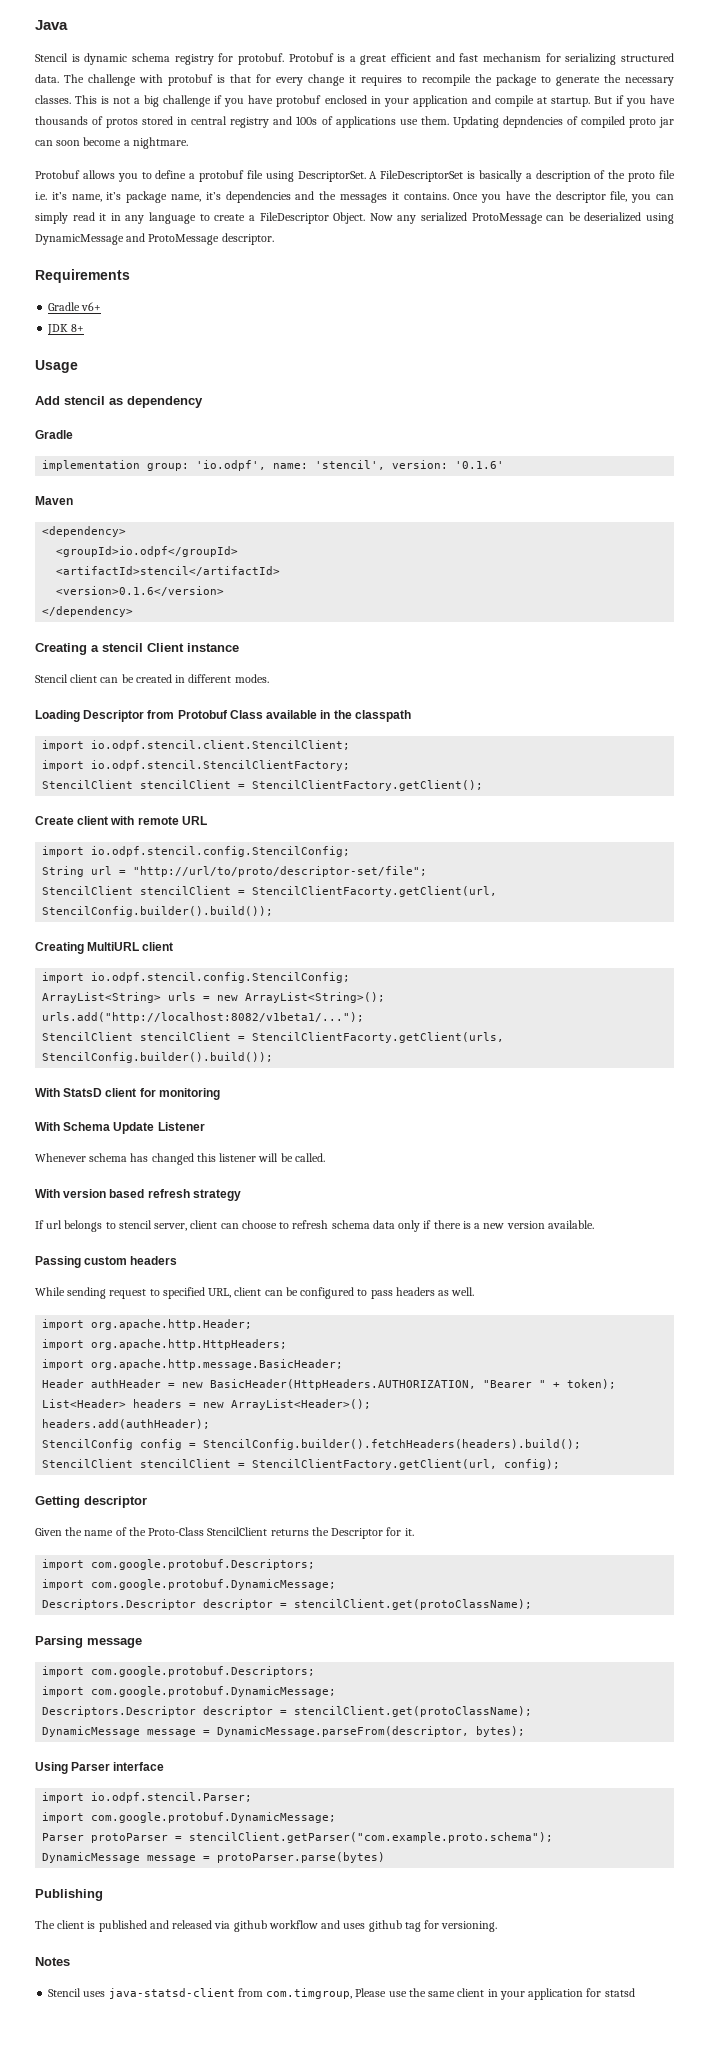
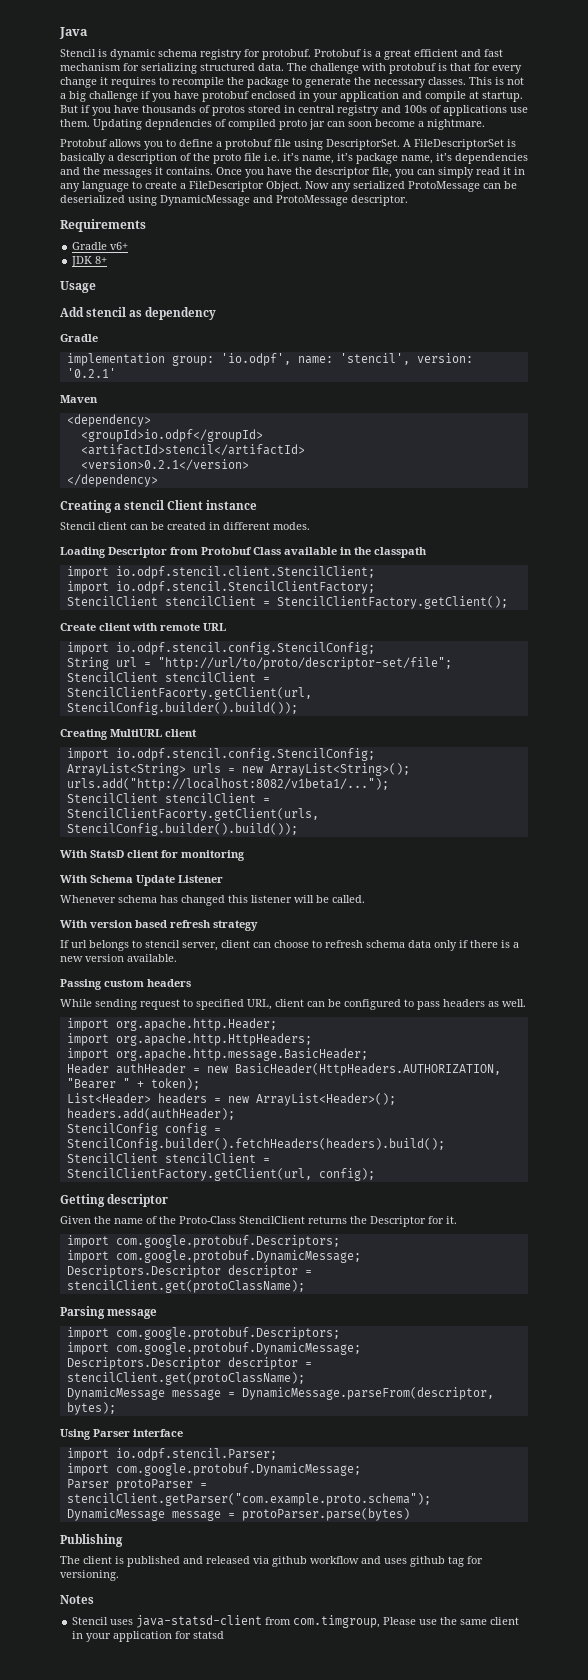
[455,461,505,469] '0.1.6' -> [66,368,116,378] '0.2.1'
[56,586,225,596] <version>0.1.6</version> -> [80,459,249,471] <version>0.2.1</version>

